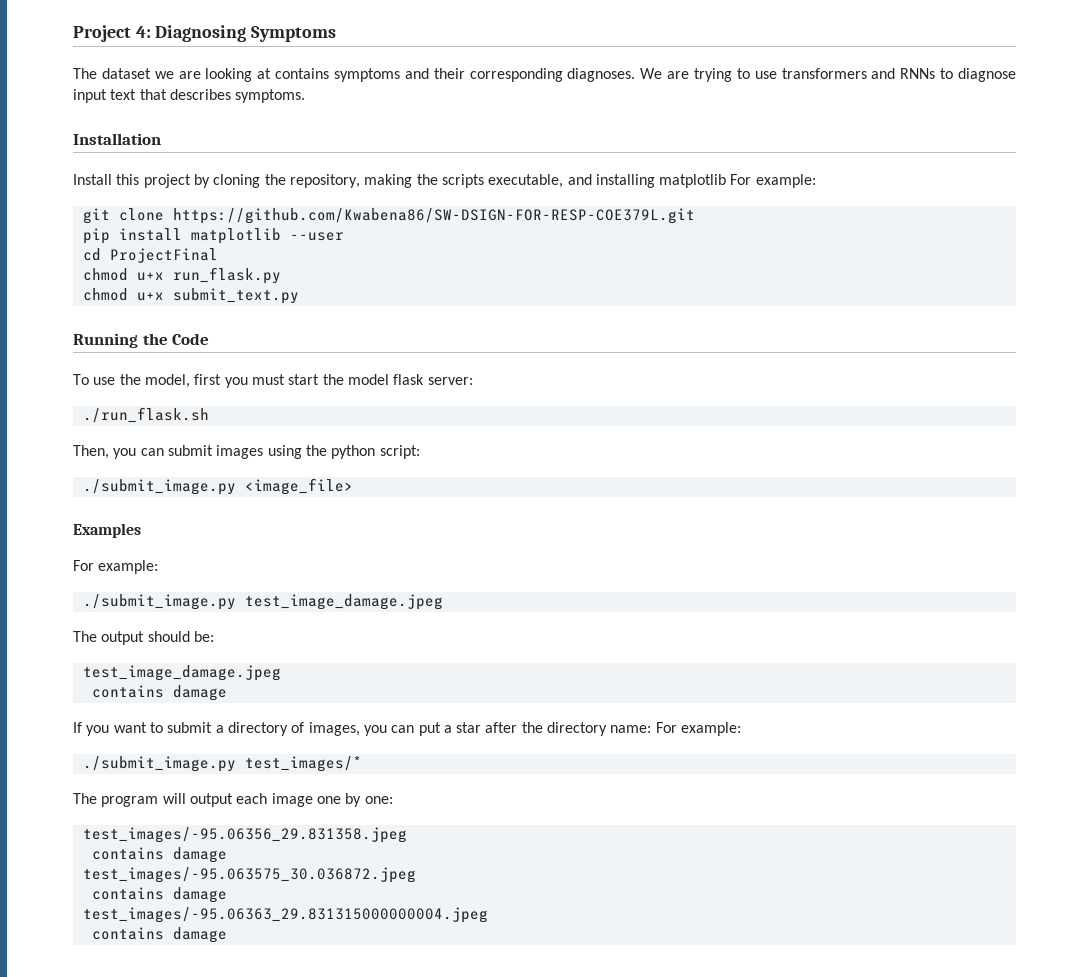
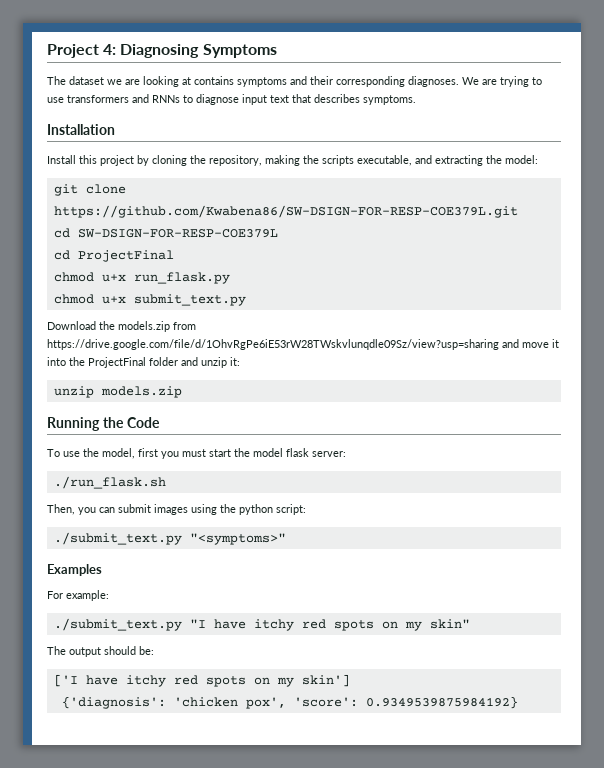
[595,174,816,188] installing matplotlib For example: -> [435,155,538,166] extracting the model:
[82,228,344,244] pip install matplotlib --user -> [53,228,278,238] cd SW-DSIGN-FOR-RESP-COE379L
(299, 296) none -> [47,321,196,332] [47,339,559,350] [47,357,240,368] [53,386,182,398] // Download the models.zip from https://drive.google.com/file/d/1OhvRgPe6iE53rW28TWskvlunqdle09Sz/view?usp=sharing and move it into the ProjectFinal folder and unzip it: // unzip models.zip
[82,478,353,495] ./submit_image.py <image_file> -> [53,532,286,545] ./submit_text.py "<symptoms>"
[82,594,443,610] [73,631,214,645] [82,665,281,681] [91,685,227,701] [73,722,742,736] [82,756,362,772] [73,793,393,807] [82,827,407,843] [91,847,227,863] [82,867,416,883] [91,887,227,903] [82,907,488,923] [91,927,227,943] ./submit_image.py test_image_damage.jpeg // The output should be: // test_image_damage.jpeg // contains damage // If you want to submit a directory of images, you can put a star after the directory name: For example: // ./submit_image.py test_images/* // The program will output each image one by one: // test_images/-95.06356_29.831358.jpeg // contains damage // test_images/-95.063575_30.036872.jpeg // contains damage // test_images/-95.06363_29.831315000000004.jpeg // contains damage -> [53,618,470,631] [47,646,154,657] [53,674,350,687] [61,696,518,709] ./submit_text.py "I have itchy red spots on my skin" // The output should be: // ['I have itchy red spots on my skin'] // {'diagnosis': 'chicken pox', 'score': 0.9349539875984192}

